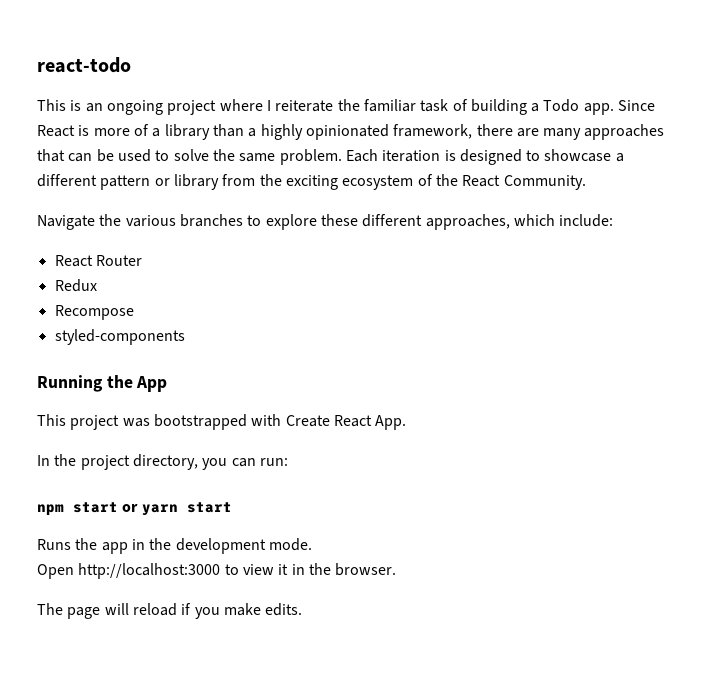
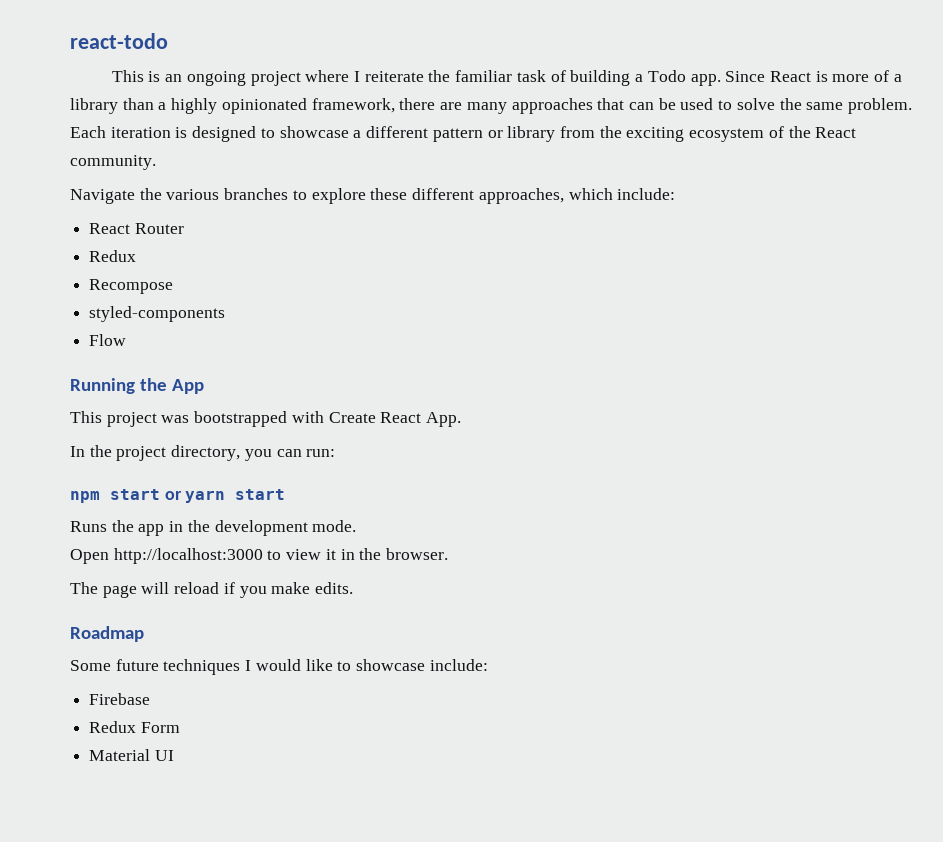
[503,175,586,190] Community. -> [70,155,156,170] community.
(185, 337) none -> [89,334,127,346] // Flow
(303, 609) none -> [70,626,144,642] [70,659,488,675] [89,693,151,705] [89,721,180,733] [89,749,174,761] // Roadmap // Some future techniques I would like to showcase include: // Firebase // Redux Form // Material UI

